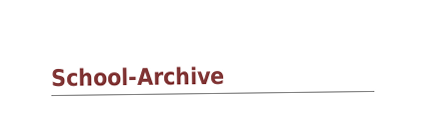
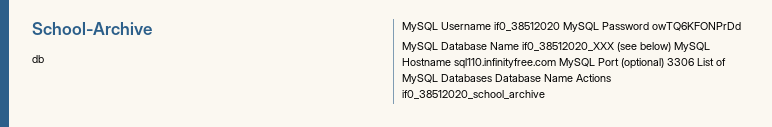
(225, 76) none -> [32,55,44,63] [402,22,741,32] [402,42,710,52] [402,58,726,69] [402,74,611,84] [402,90,545,99] // db // MySQL Username if0_38512020 MySQL Password owTQ6KFONPrDd // MySQL Database Name if0_38512020_XXX (see below) MySQL Hostname sql110.infinityfree.com MySQL Port (optional) 3306 List of MySQL Databases Database Name Actions if0_38512020_school_archive

